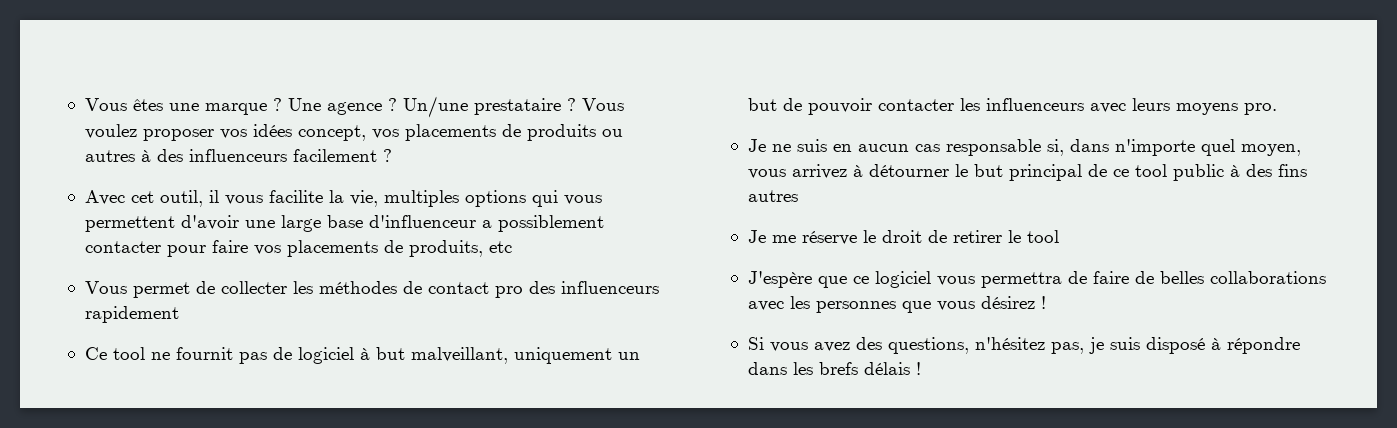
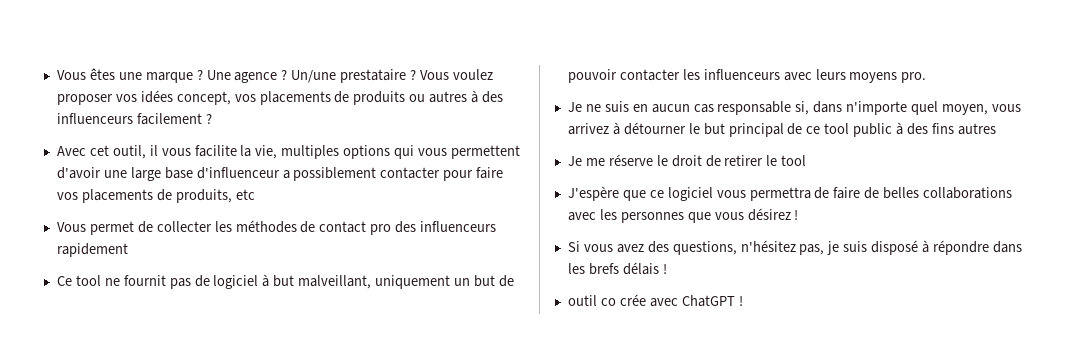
(921, 368) none -> [567,294,743,307] // outil co crée avec ChatGPT !

